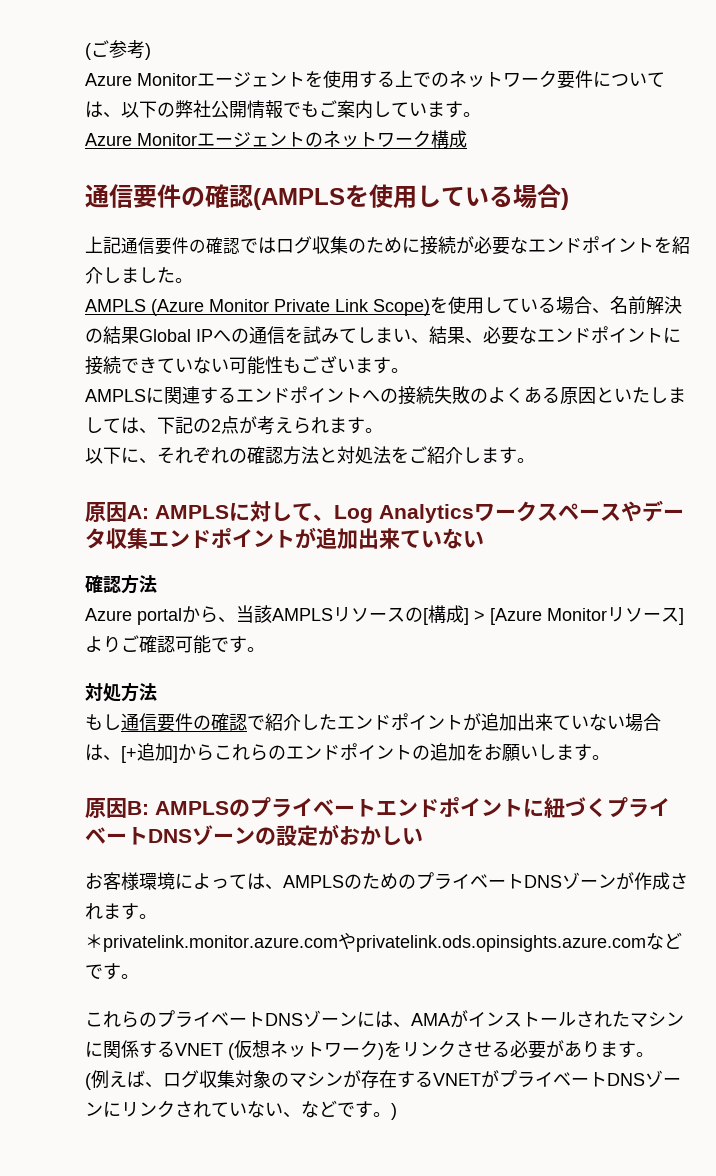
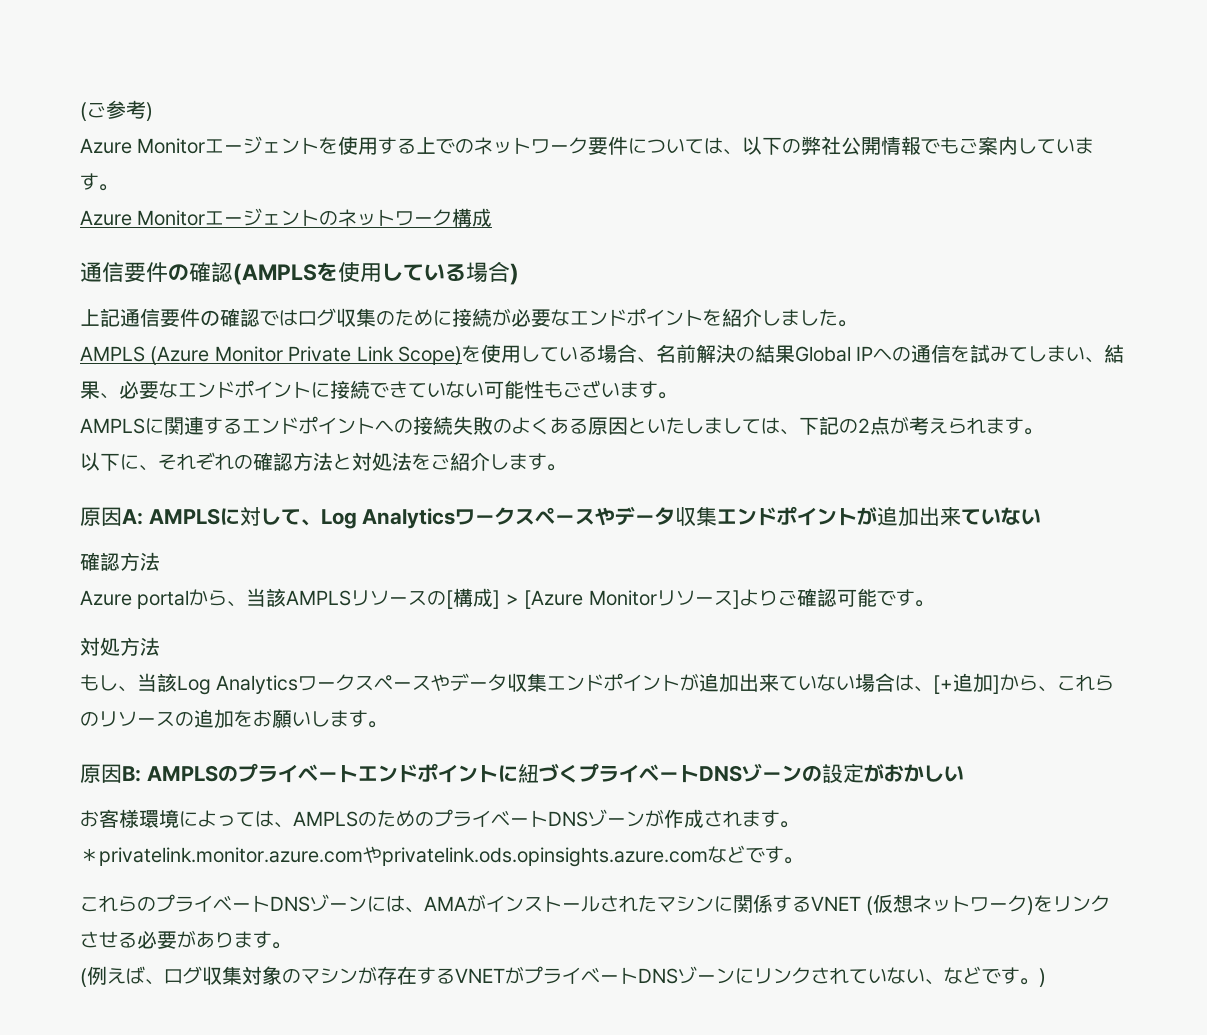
[121,713,337,732] 通信要件の確認で紹介した -> [118,673,548,695] 、当該Log Analyticsワークスペースやデータ収集
[214,743,412,761] これらのエンドポイント -> [1038,675,1115,692] [80,711,175,727] 、これらのリソース

